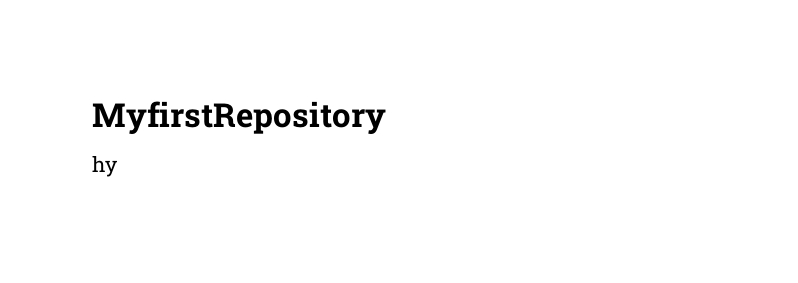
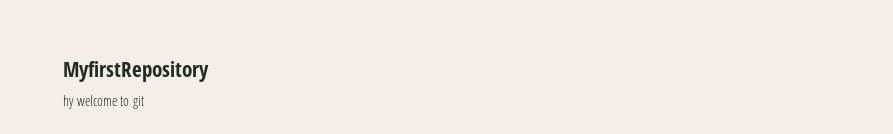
(118, 166) none -> [76,95,144,109] welcome to git

